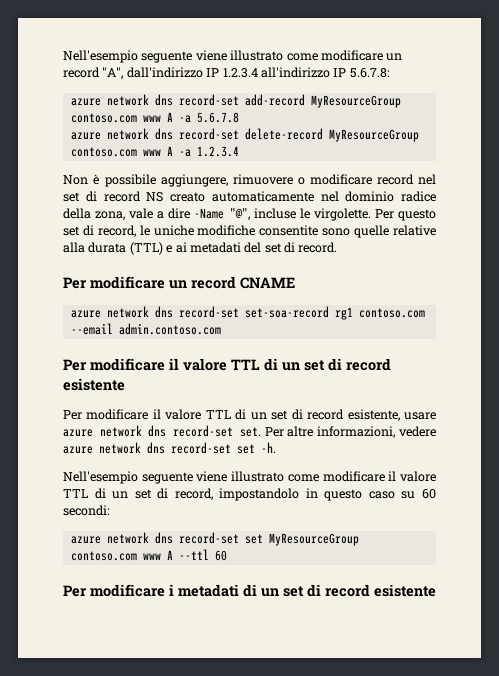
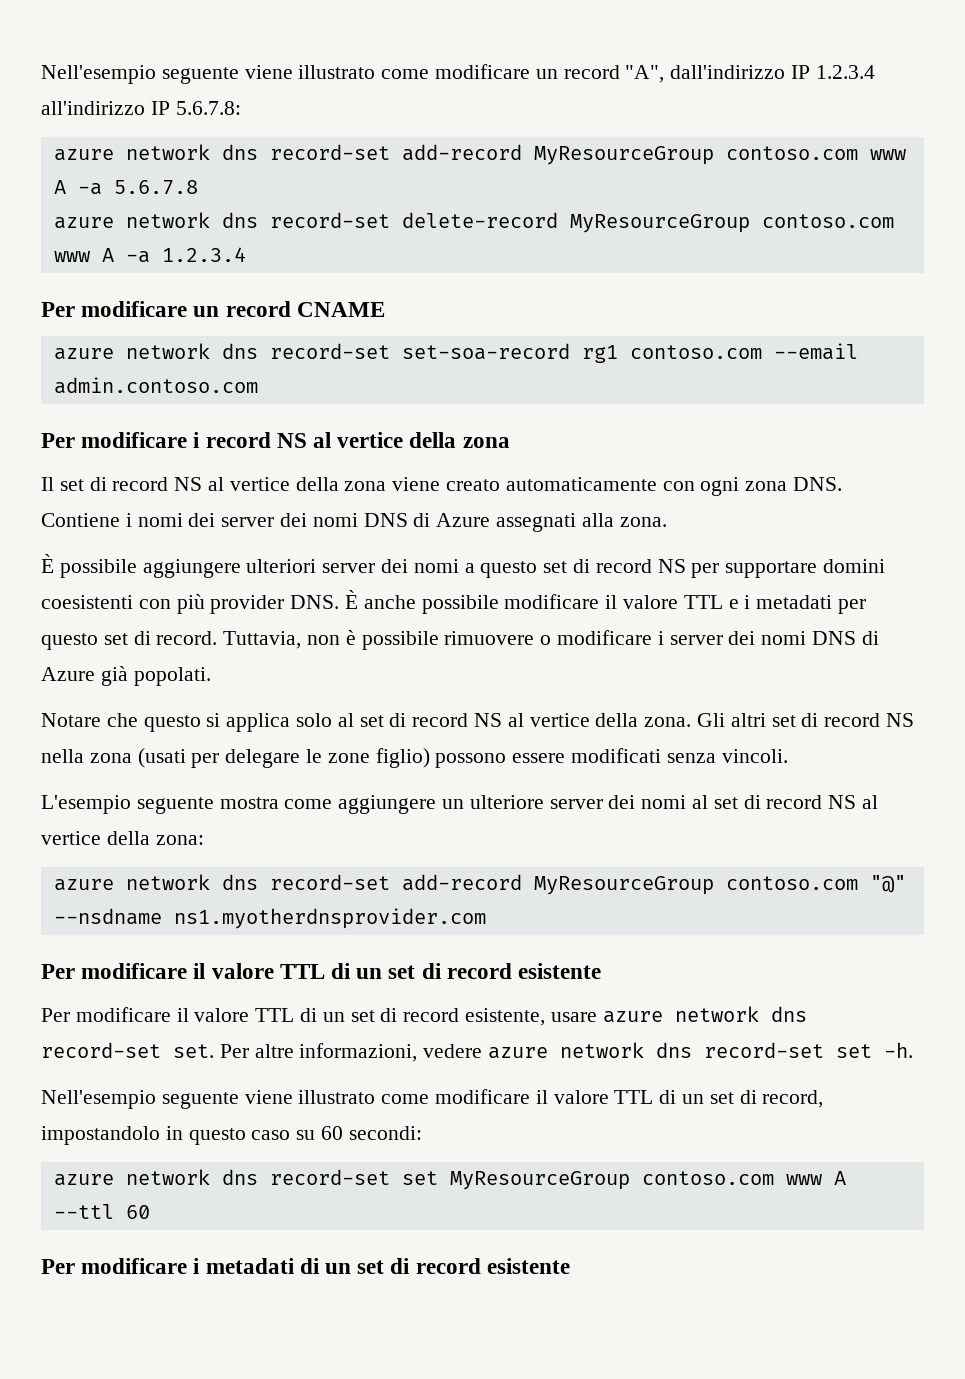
[63,174,436,187] [63,191,436,202] [63,208,436,221] [63,225,437,238] [63,242,338,255] // Non è possibile aggiungere, rimuovere o modificare record nel set di record NS creato automaticamente nel dominio radice della zona, vale a dire -Name "@", incluse le virgolette. Per questo set di record, le uniche modifiche consentite sono quelle relative alla durata (TTL) e ai metadati del set di record. -> (246, 254) none
(221, 329) none -> [41,432,510,448] [41,477,843,496] [41,513,667,532] [41,554,886,578] [41,590,867,614] [41,630,879,650] [41,666,211,686] [41,713,915,732] [41,748,788,768] [41,795,879,814] [41,831,204,845] [53,874,906,895] [53,908,486,929] // Per modificare i record NS al vertice della zona // Il set di record NS al vertice della zona viene creato automaticamente con ogni zona DNS. Contiene i nomi dei server dei nomi DNS di Azure assegnati alla zona. // È possibile aggiungere ulteriori server dei nomi a questo set di record NS per supportare domini coesistenti con più provider DNS. È anche possibile modificare il valore TTL e i metadati per questo set di record. Tuttavia, non è possibile rimuovere o modificare i server dei nomi DNS di Azure già popolati. // Notare che questo si applica solo al set di record NS al vertice della zona. Gli altri set di record NS nella zona (usati per delegare le zone figlio) possono essere modificati senza vincoli. // L'esempio seguente mostra come aggiungere un ulteriore server dei nomi al set di record NS al vertice della zona: // azure network dns record-set add-record MyResourceGroup contoso.com "@" --nsdname ns1.myotherdnsprovider.com

